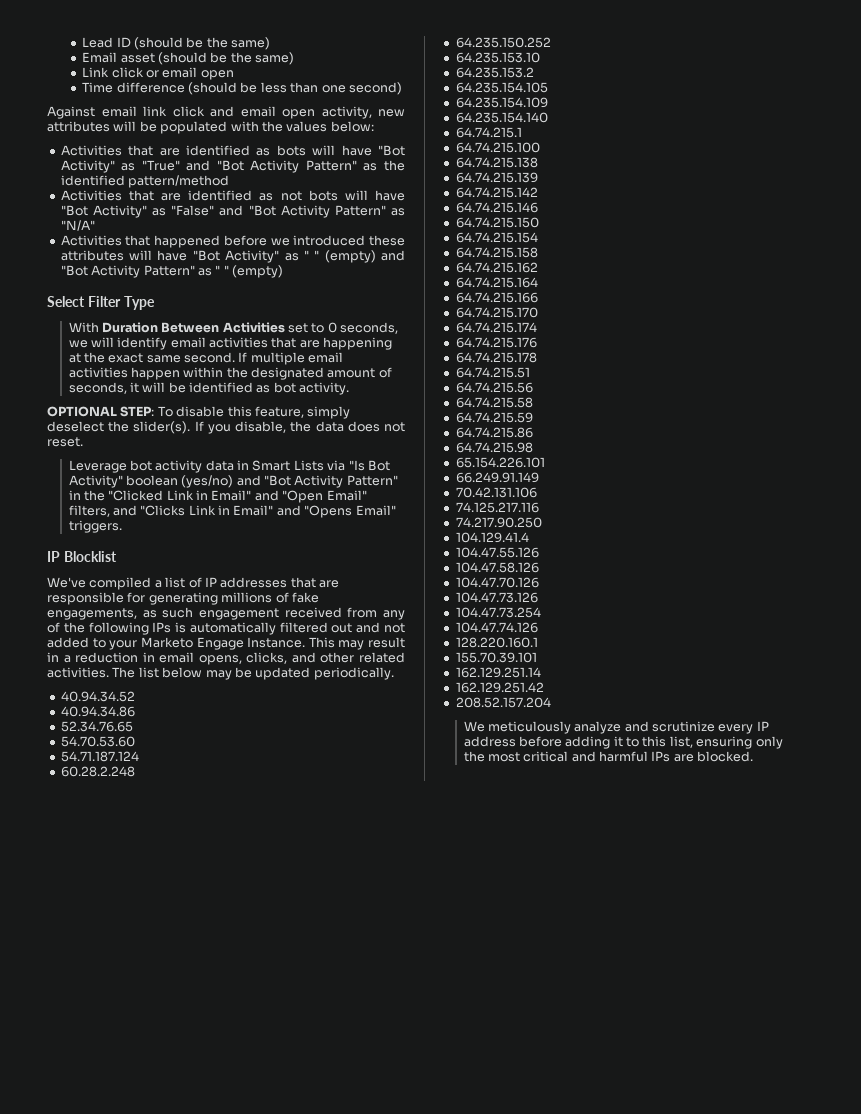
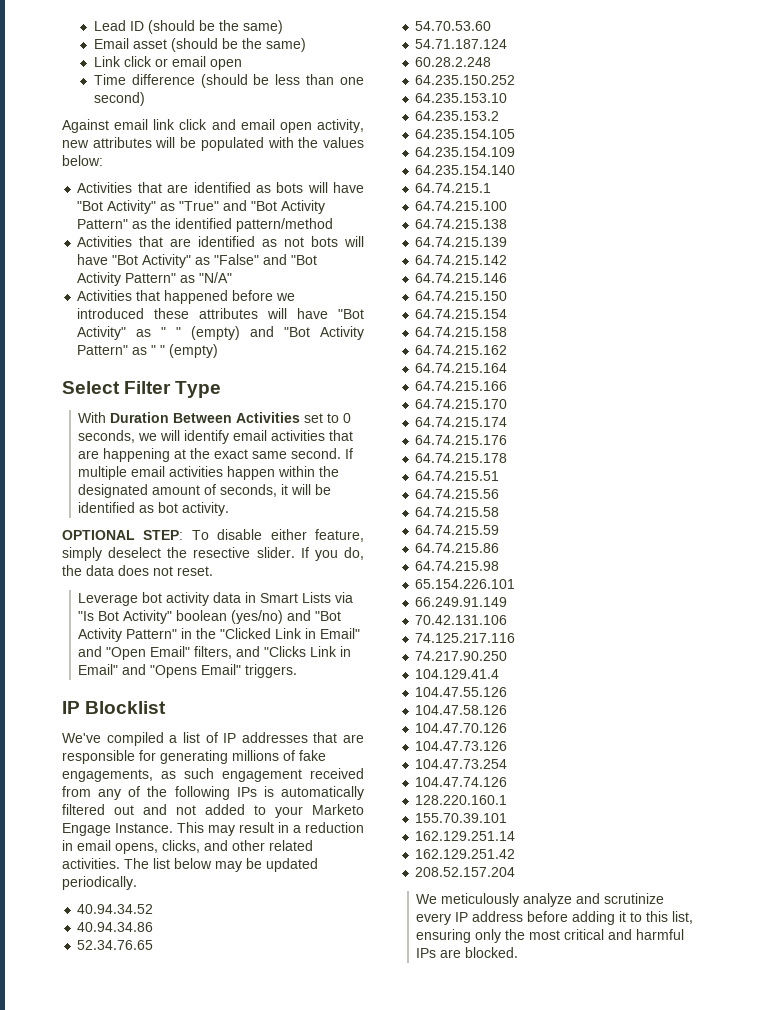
[227,406,252,417] this -> [270,529,307,540] either
[133,421,191,434] slider(s). -> [193,547,295,558] resective slider.
[235,421,287,433] disable, -> [344,547,364,560] do,

